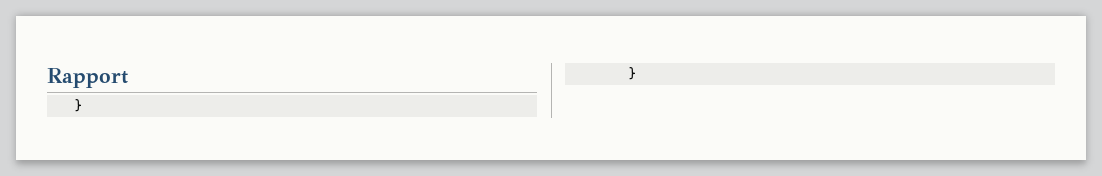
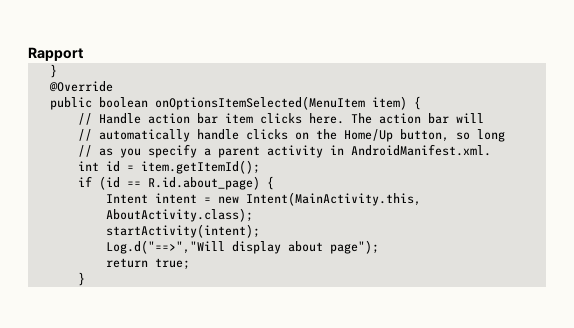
(84, 105) none -> [48,81,113,92] [49,96,421,110] [77,113,484,125] [77,129,505,142] [77,144,491,158] [77,160,260,174] [77,176,274,190] [105,192,421,206] [105,208,253,222] [105,224,260,238] [105,240,379,254] [105,258,190,270] // @Override // public boolean onOptionsItemSelected(MenuItem item) { // // Handle action bar item clicks here. The action bar will // // automatically handle clicks on the Home/Up button, so long // // as you specify a parent activity in AndroidManifest.xml. // int id = item.getItemId(); // if (id == R.id.about_page) { // Intent intent = new Intent(MainActivity.this, AboutActivity.class); // startActivity(intent); // Log.d("==>","Will display about page"); // return true;

